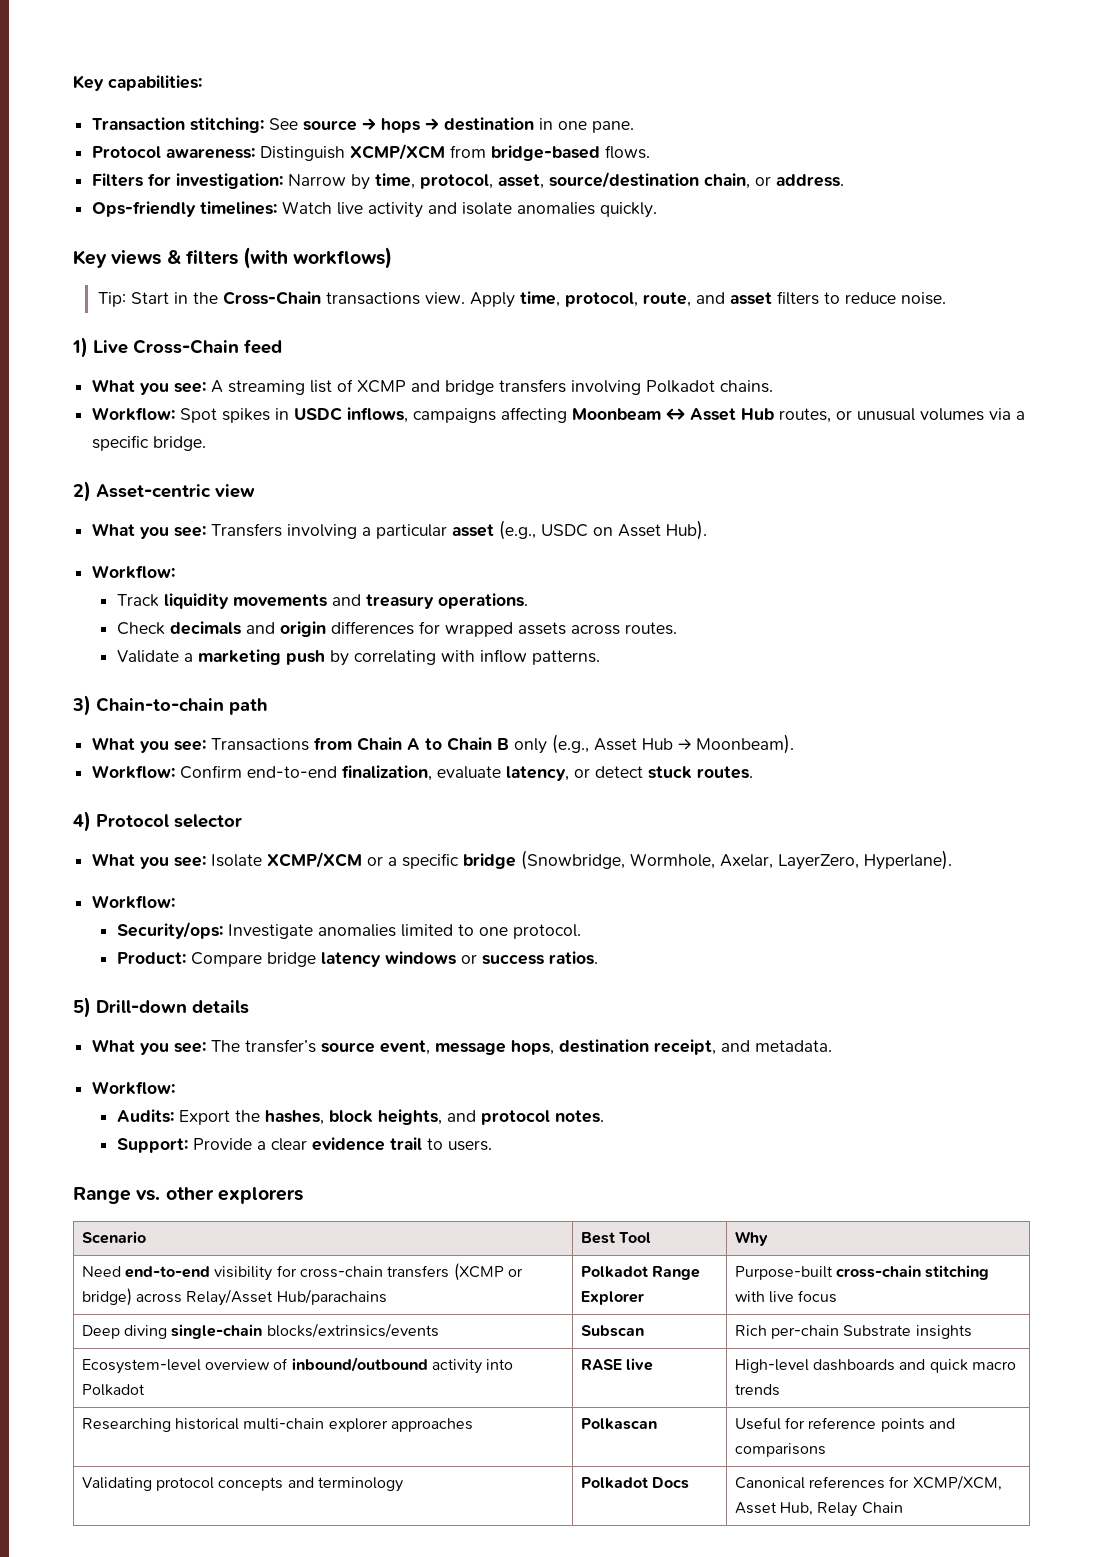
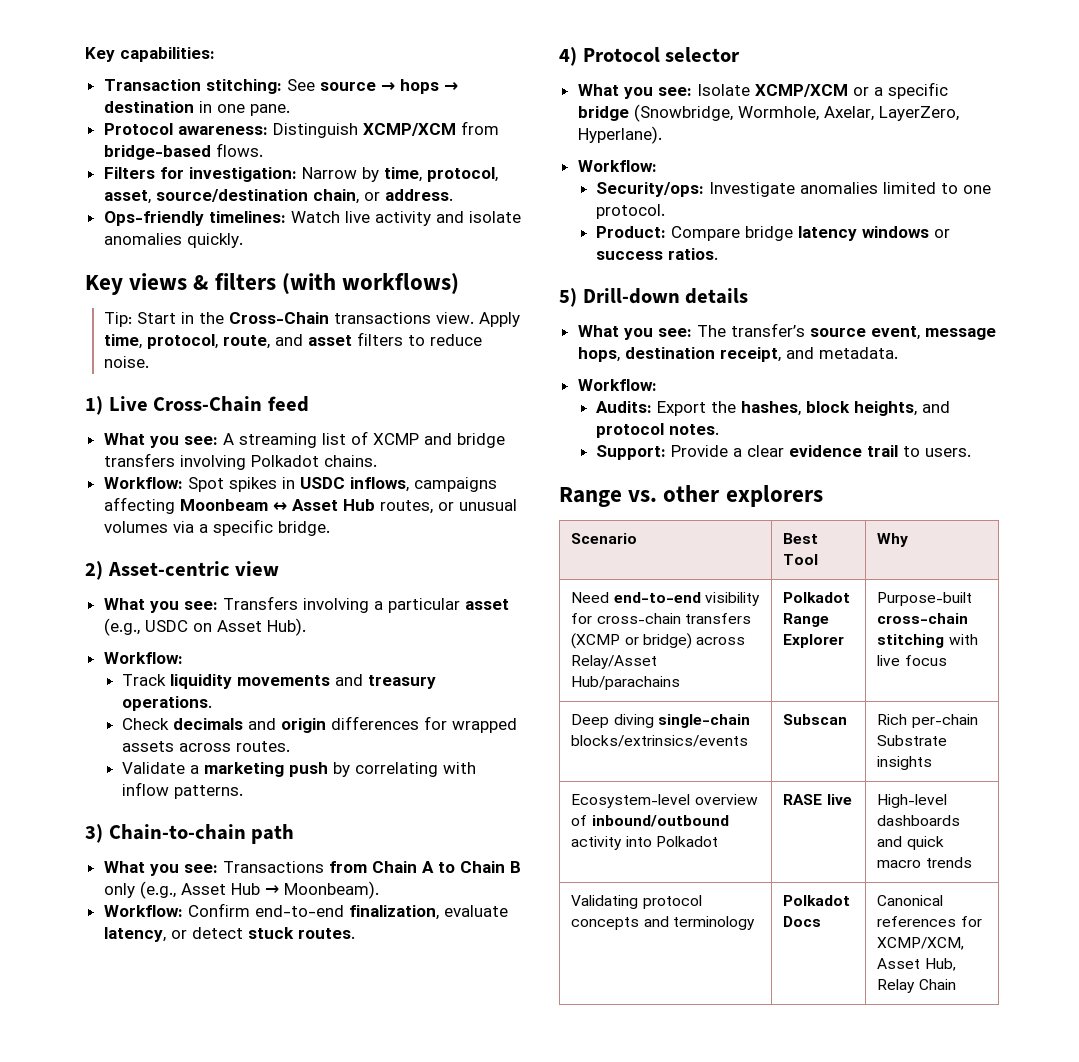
[81,1418,474,1432] [580,1418,657,1430] [734,1417,956,1432] [734,1443,826,1457] // Researching historical multi-chain explorer approaches | Polkascan | Useful for reference points and comparisons -> (972, 862) none

